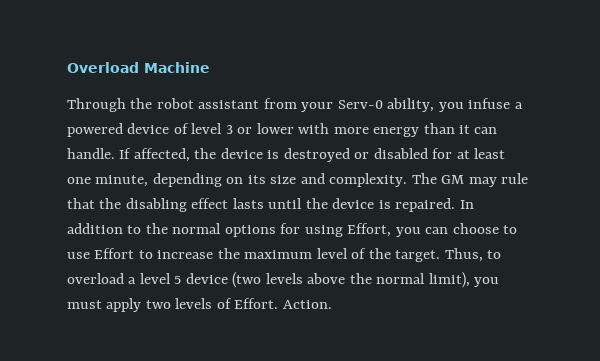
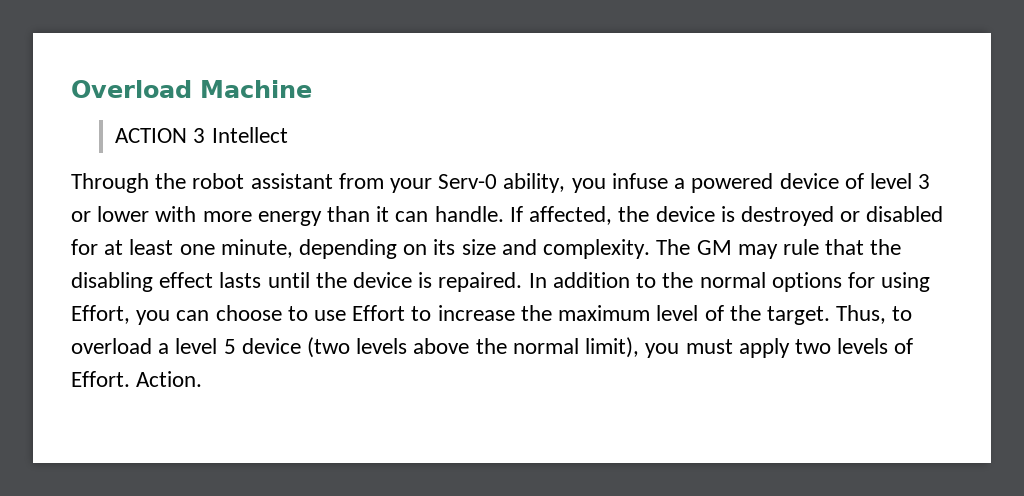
(210, 67) none -> [115,127,288,143] // ACTION 3 Intellect

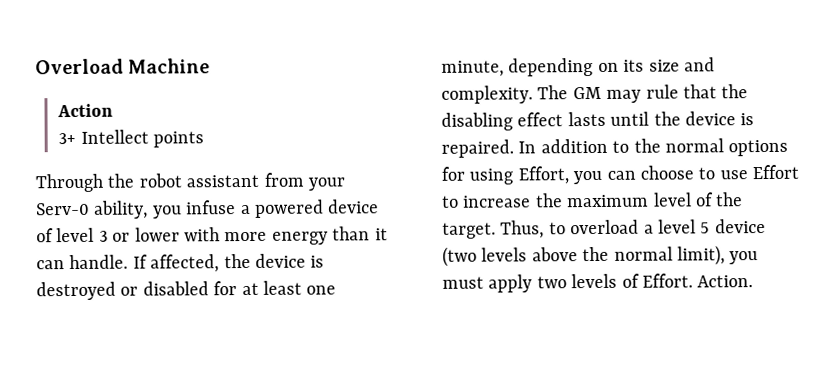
[115,128,206,143] ACTION 3 -> [57,103,114,118] [58,132,77,145] Action // 3+
(288, 135) none -> [153,131,205,148] points

